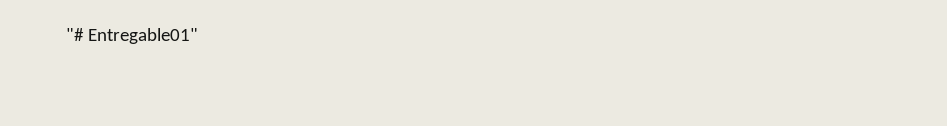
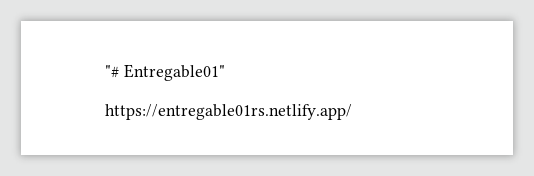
(198, 36) none -> [105,104,352,120] // https://entregable01rs.netlify.app/

